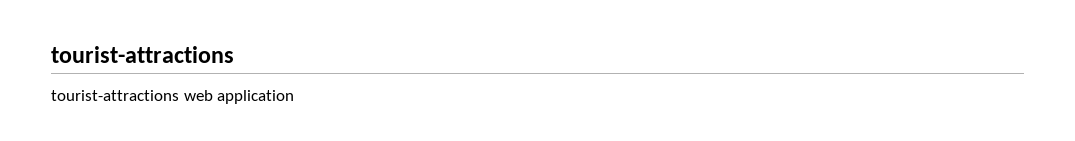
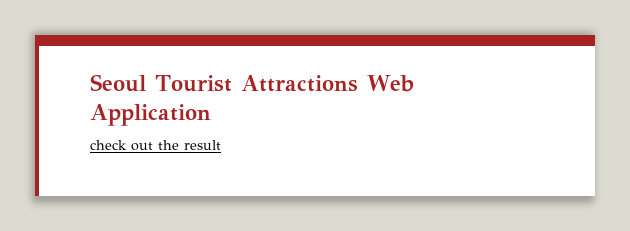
[51,46,234,63] [51,90,295,104] tourist-attractions // tourist-attractions web application -> [90,74,414,92] [90,104,211,126] [90,140,221,151] Seoul Tourist Attractions Web Application // check out the result

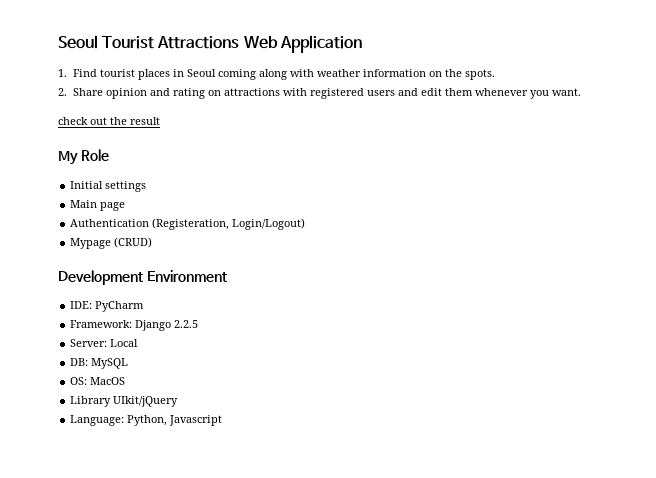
[90,140,221,151] check out the result -> [58,69,495,80] [58,88,581,99] [58,117,160,125] [58,149,109,165] [70,181,147,192] [70,200,126,211] [70,218,306,230] [70,237,153,249] [58,270,227,285] [70,301,145,312] [70,320,199,331] [70,339,139,347] [70,358,129,369] [70,377,126,385] [70,396,179,407] [70,415,223,426] 1. Find tourist places in Seoul coming along with weather information on the spots. // 2. Share opinion and rating on attractions with registered users and edit them whenever you want. // check out the result // My Role // Initial settings // Main page // Authentication (Registeration, Login/Logout) // Mypage (CRUD) // Development Environment // IDE: PyCharm // Framework: Django 2.2.5 // Server: Local // DB: MySQL // OS: MacOS // Library UIkit/jQuery // Language: Python, Javascript

